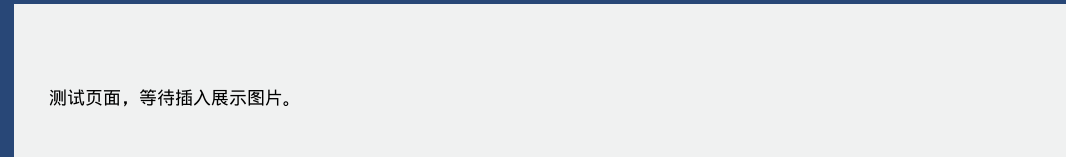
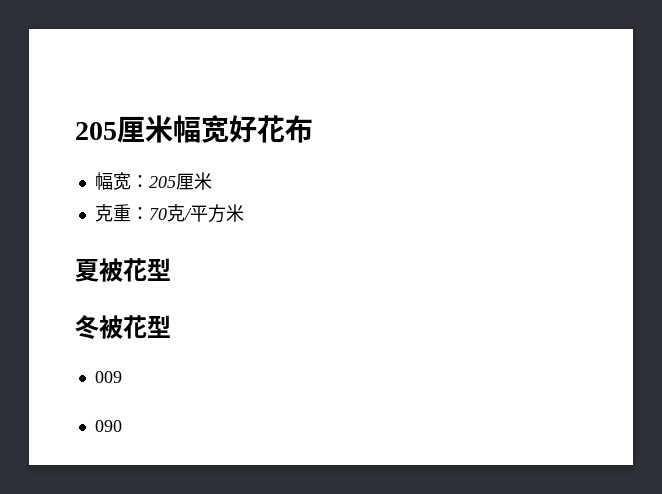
[49,89,301,107] 测试页面，等待插入展示图片。 -> [75,115,313,143] [94,172,212,190] [94,204,244,223] [75,258,171,282] [75,315,171,339] [94,371,122,383] [94,420,122,432] 205厘米幅宽好花布 // 幅宽：205厘米 // 克重：70克/平方米 // 夏被花型 // 冬被花型 // 009 // 090

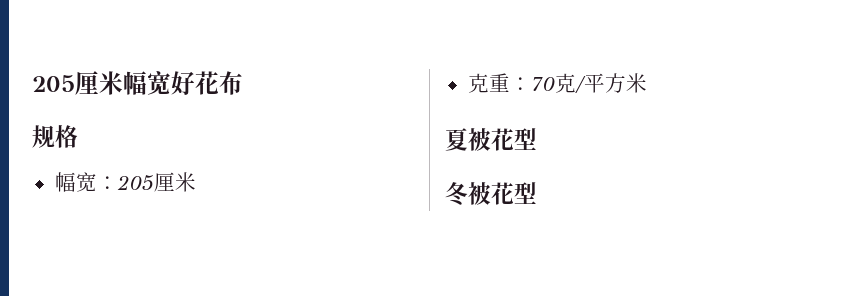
(313, 129) none -> [32,125,78,148] // 规格
[94,371,122,383] [94,420,122,432] // 009 // 090 -> (537, 193) none

